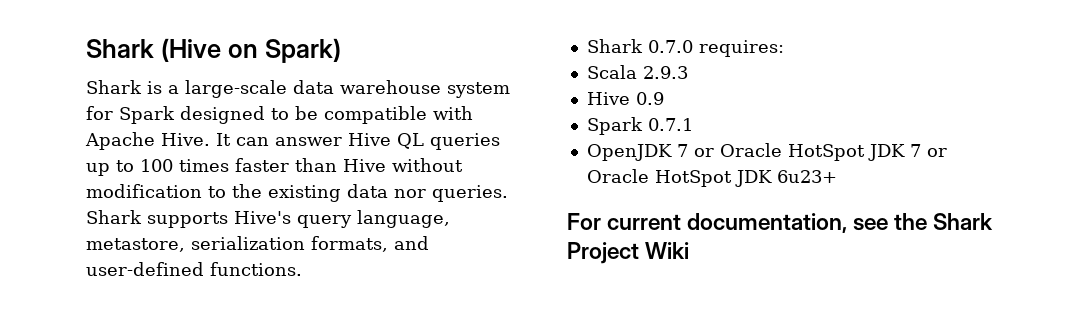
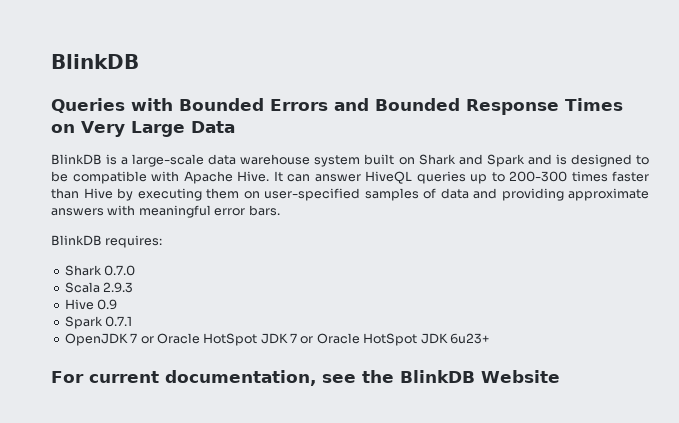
[86,38,341,63] [86,80,142,94] Shark (Hive on Spark) // Shark -> [51,54,139,69] [51,98,623,115] [51,121,235,137] [51,154,102,165] BlinkDB // Queries with Bounded Errors and Bounded Response Times on Very Large Data // BlinkDB
[86,106,175,124] for Spark -> [364,154,567,167] built on Shark and Spark and is
[348,133,424,149] Hive QL -> [365,171,412,184] HiveQL
[140,159,173,172] 100 -> [509,171,567,182] 200-300
[392,158,463,172] [86,184,508,202] [86,210,450,228] [86,236,429,252] [86,262,302,276] without modification to the existing data nor queries. Shark supports Hive's query language, metastore, serialization formats, and user-defined functions. -> [117,188,649,201] [51,205,280,218] [51,235,163,248] by executing them on user-specified samples of data and providing approximate answers with meaningful error bars. // BlinkDB requires:
[698,40,784,57] requires: -> (136, 270) none
[933,213,994,230] [567,242,690,264] Shark Project Wiki -> [400,370,560,383] BlinkDB Website

